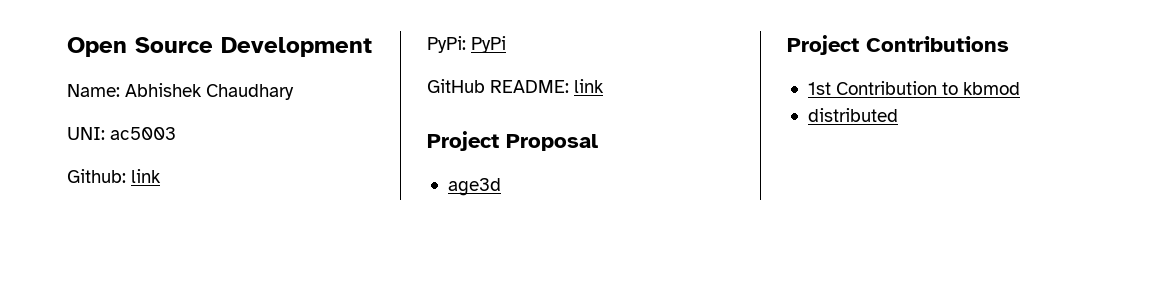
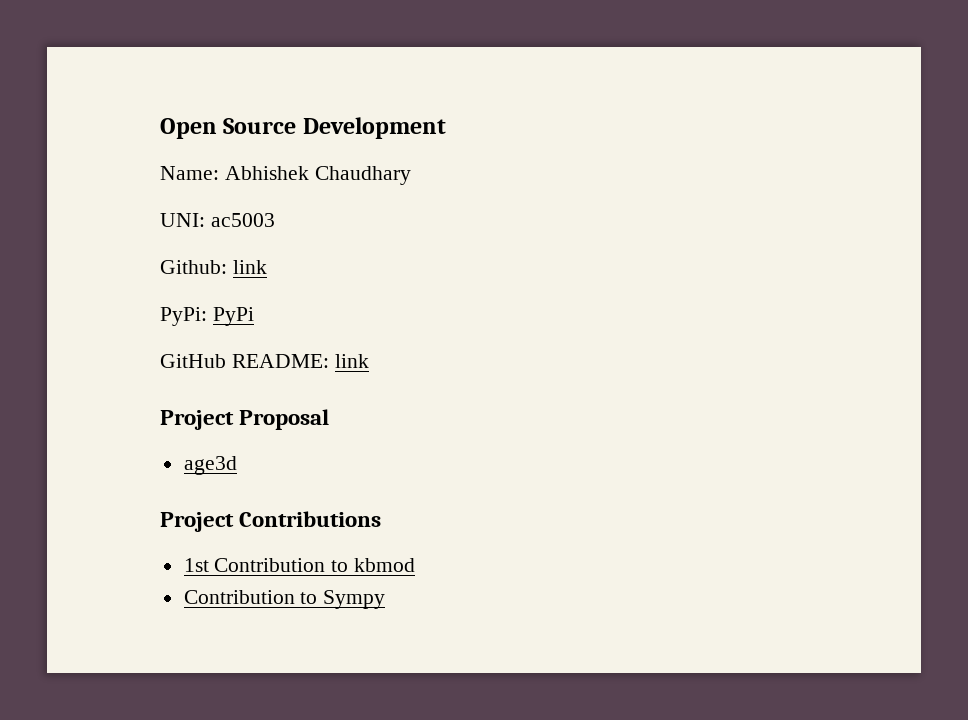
[807,108,898,122] distributed -> [183,590,386,609] Contribution to Sympy

